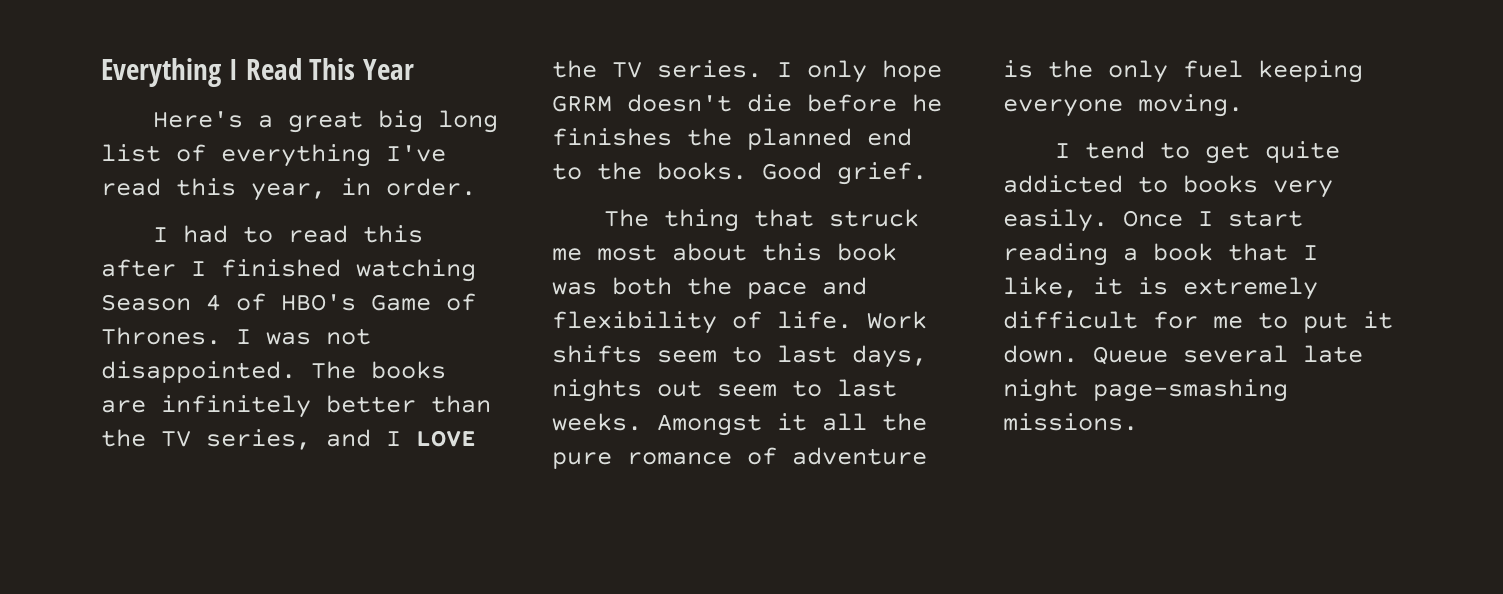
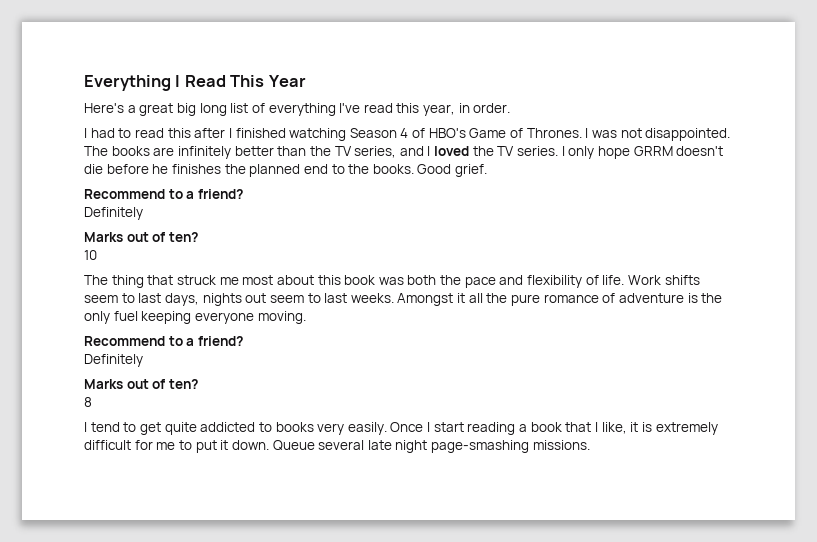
[416,430,476,447] LOVE -> [434,146,470,156] loved
(927, 173) none -> [84,189,243,199] [84,207,143,220] [84,232,198,242] [84,250,97,260] // Recommend to a friend? // Definitely // Marks out of ten? // 10
(1243, 105) none -> [84,336,243,346] [84,354,143,367] [84,379,198,389] [84,397,92,407] // Recommend to a friend? // Definitely // Marks out of ten? // 8

